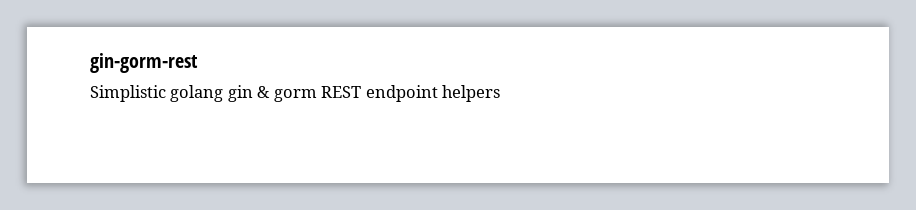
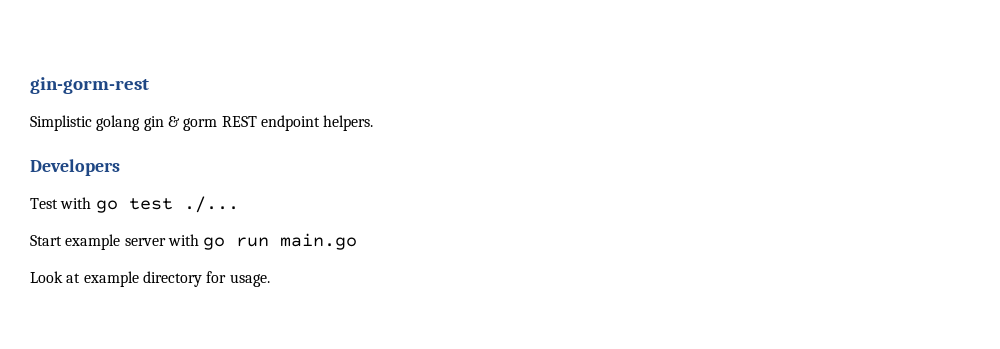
[442,85,501,102] helpers -> [323,115,374,131] [30,159,120,176] [30,196,239,213] [30,233,358,250] [30,271,270,287] helpers. // Developers // Test with go test ./... // Start example server with go run main.go // Look at example directory for usage.

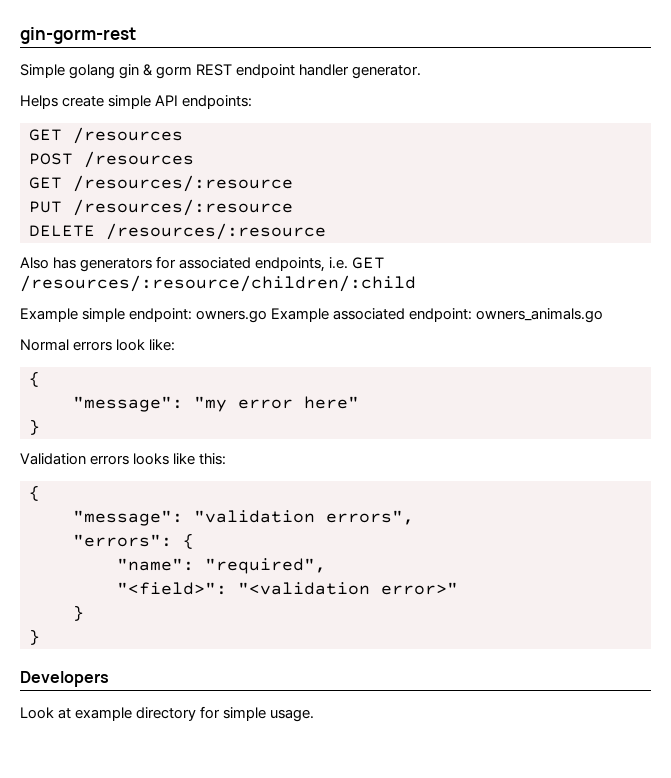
[30,115,92,131] Simplistic -> [20,64,65,78] Simple
[323,115,374,131] [30,159,120,176] [30,196,239,213] [30,233,358,250] helpers. // Developers // Test with go test ./... // Start example server with go run main.go -> [299,64,422,79] [20,95,253,109] [29,127,183,144] [29,151,194,168] [29,175,293,192] [29,199,293,216] [29,223,326,240] [20,256,386,272] [20,275,416,292] [20,308,604,323] [20,339,176,351] [29,371,40,387] [73,396,359,412] [29,419,40,435] [20,453,227,465] [29,485,40,501] [73,510,414,526] [73,533,194,549] [117,558,326,574] [117,582,458,595] [73,605,84,621] [29,629,40,645] [20,671,109,687] handler generator. // Helps create simple API endpoints: // GET /resources // POST /resources // GET /resources/:resource // PUT /resources/:resource // DELETE /resources/:resource // Also has generators for associated endpoints, i.e. GET /resources/:resource/children/:child // Example simple endpoint: owners.go Example associated endpoint: owners_animals.go // Normal errors look like: // { // "message": "my error here" // } // Validation errors looks like this: // { // "message": "validation errors", // "errors": { // "name": "required", // "<field>": "<validation error>" // } // } // Developers
(227, 277) none -> [223,707,267,721] simple

